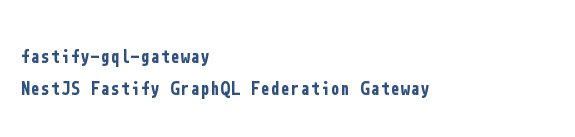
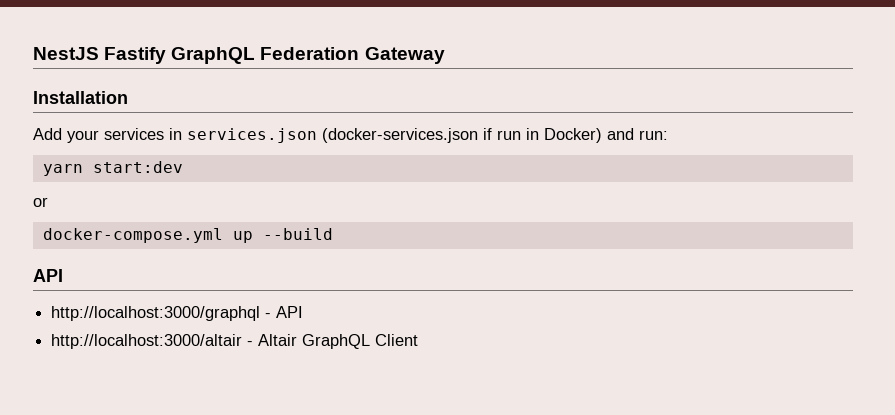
[20,49,210,67] fastify-gql-gateway // -> (33, 53) none
(430, 89) none -> [33,91,128,104] [33,128,668,143] [42,161,183,176] [33,197,48,207] [42,228,333,243] [33,269,63,282] [51,306,304,321] [51,334,419,349] // Installation // Add your services in services.json (docker-services.json if run in Docker) and run: // yarn start:dev // or // docker-compose.yml up --build // API // http://localhost:3000/graphql - API // http://localhost:3000/altair - Altair GraphQL Client

